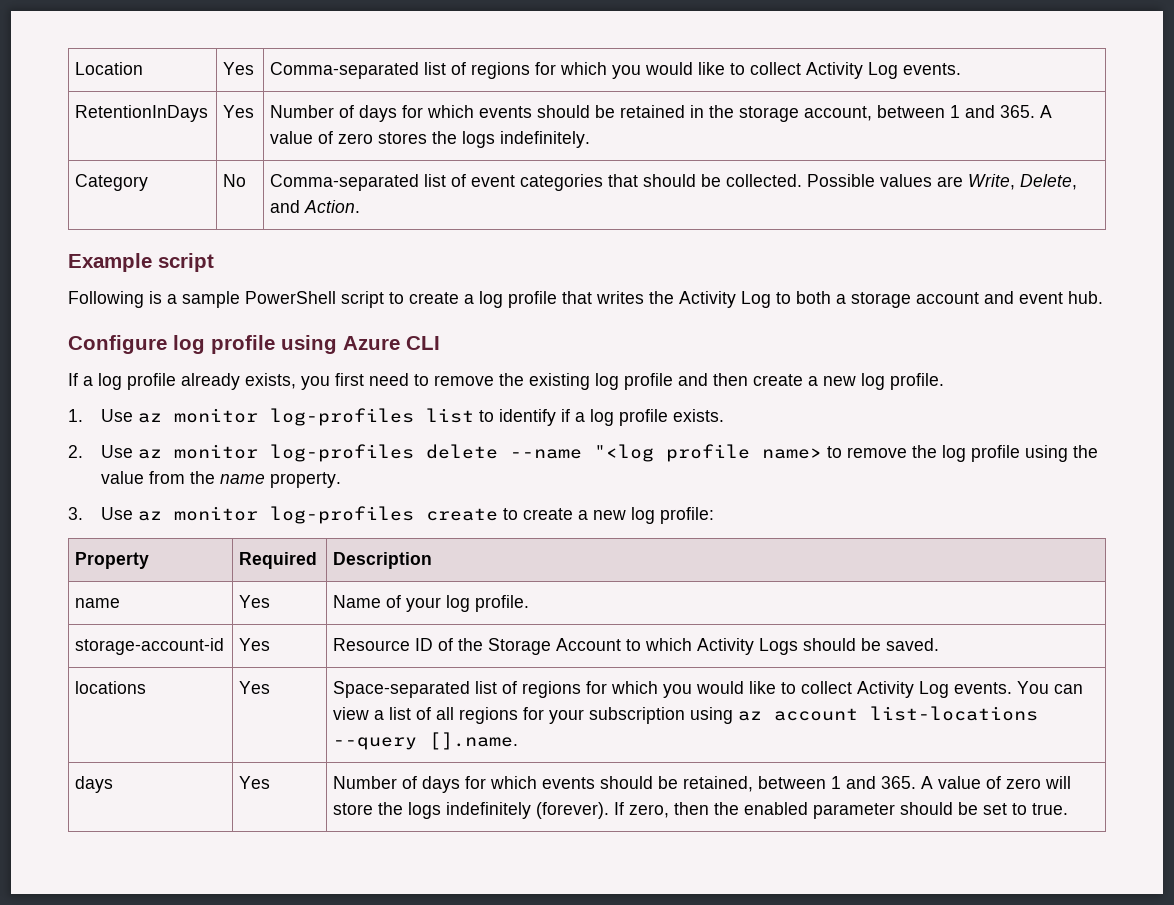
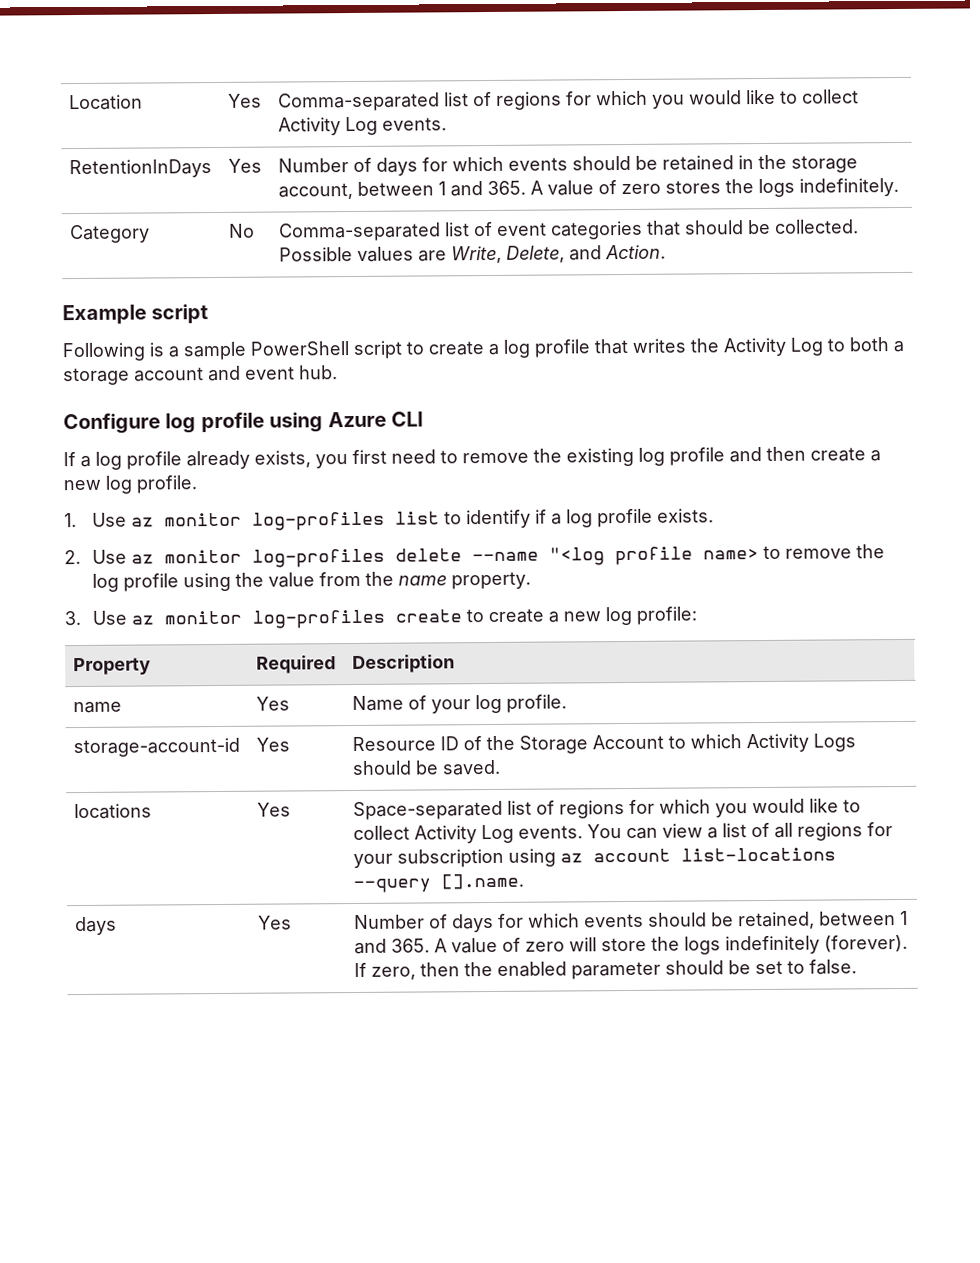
[1032,803,1069,815] true. -> [809,959,858,975] false.

